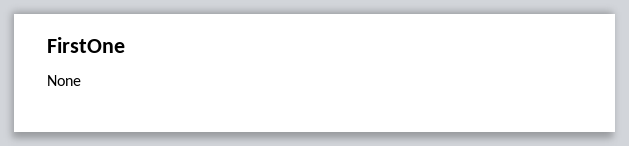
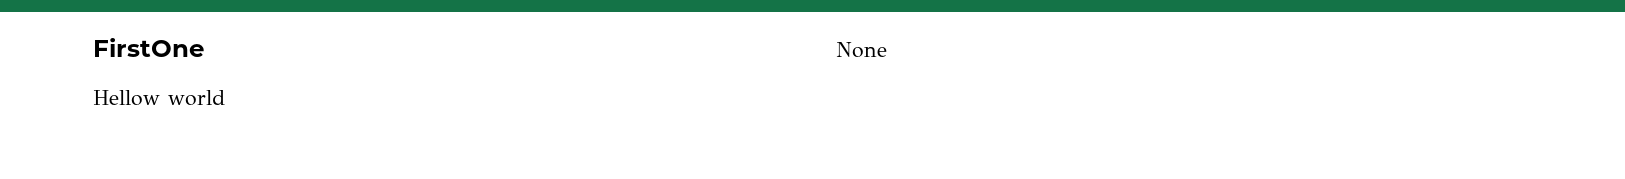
(125, 45) none -> [93,90,225,106] // Hellow world

